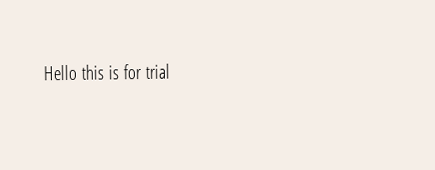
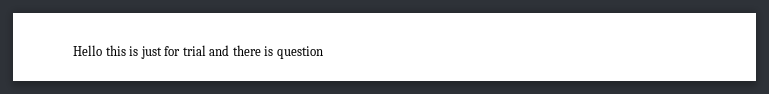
(119, 72) none -> [140,46,162,59] just
(170, 71) none -> [209,45,323,59] and there is question

